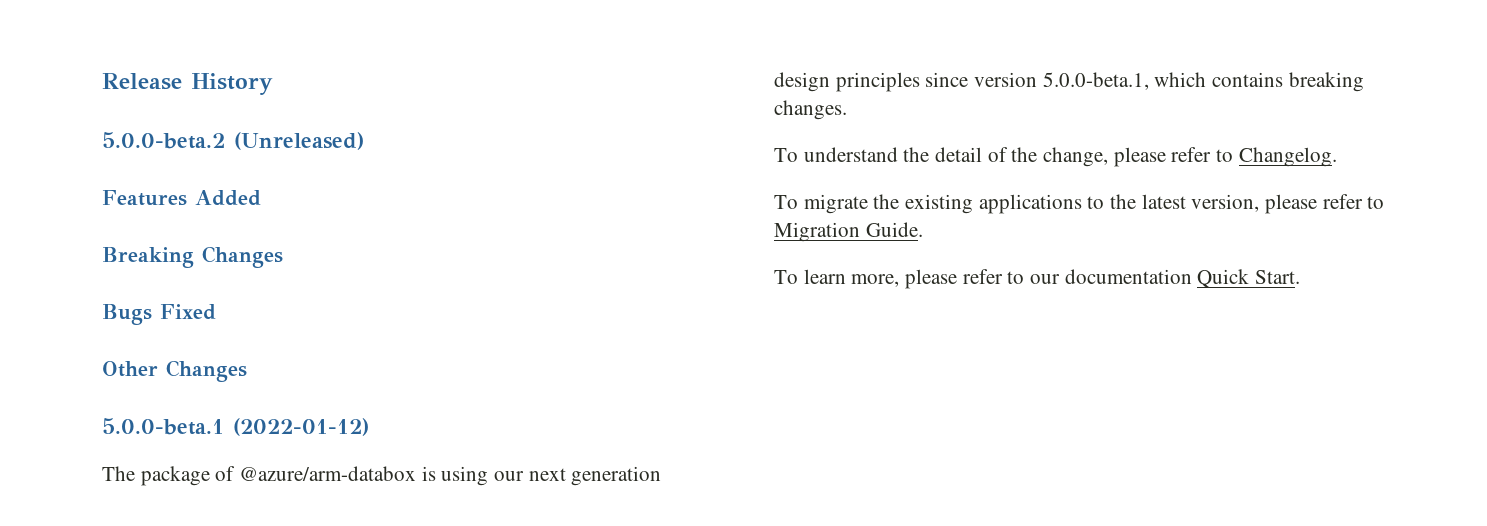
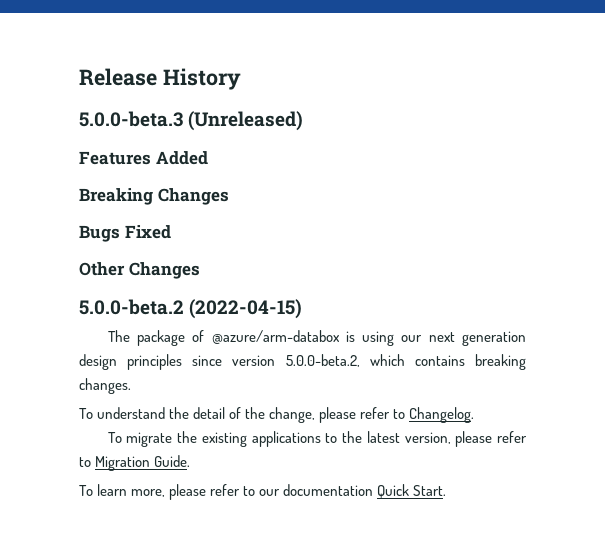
[102,132,225,149] 5.0.0-beta.2 -> [79,111,183,127] 5.0.0-beta.3
[102,418,369,436] 5.0.0-beta.1 (2022-01-12) -> [79,299,303,319] 5.0.0-beta.2 (2022-04-15)
[1042,72,1149,90] 5.0.0-beta.1, -> [285,354,360,367] 5.0.0-beta.2,

